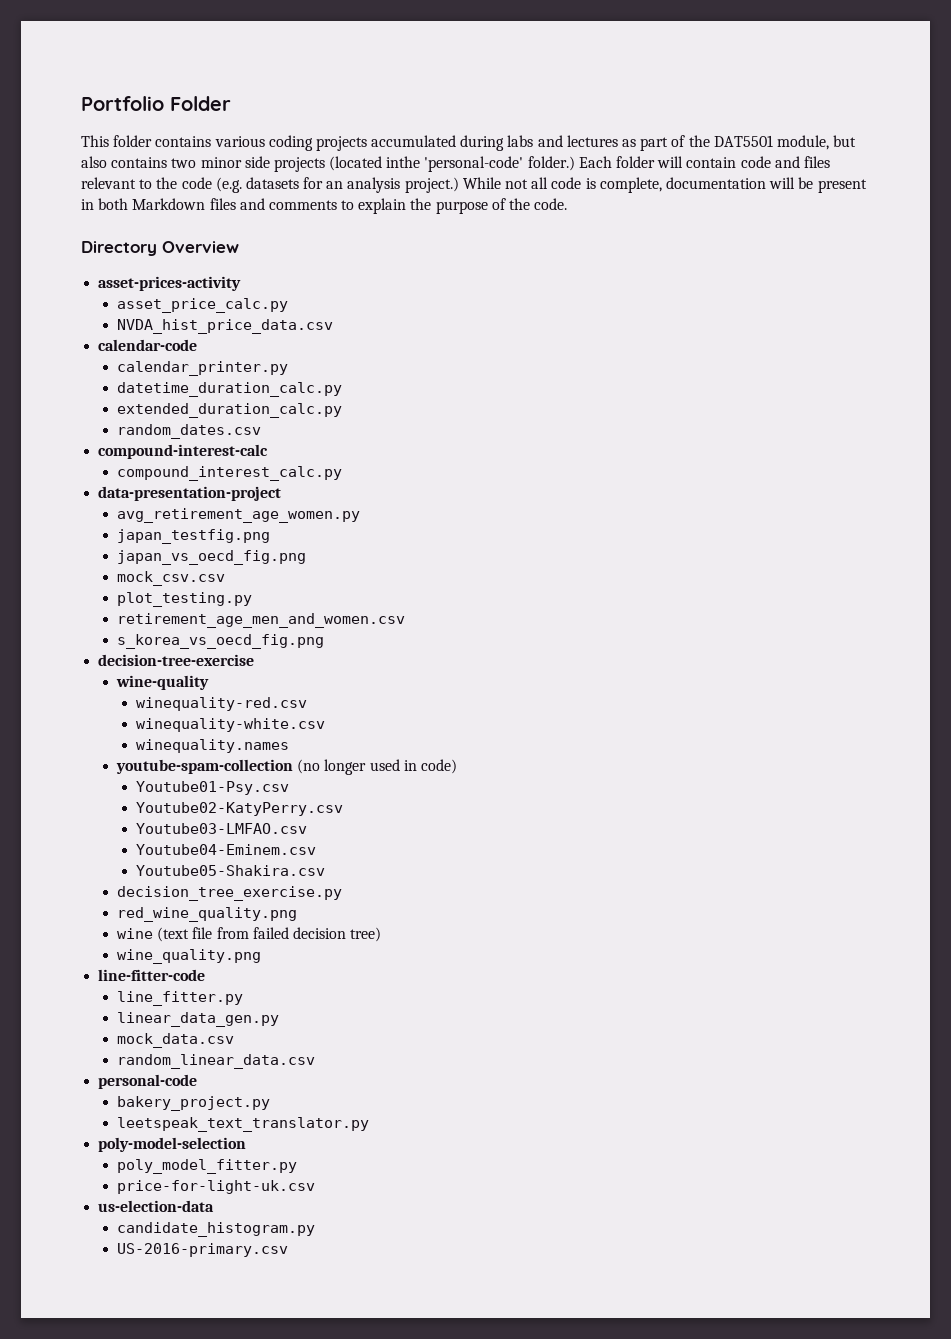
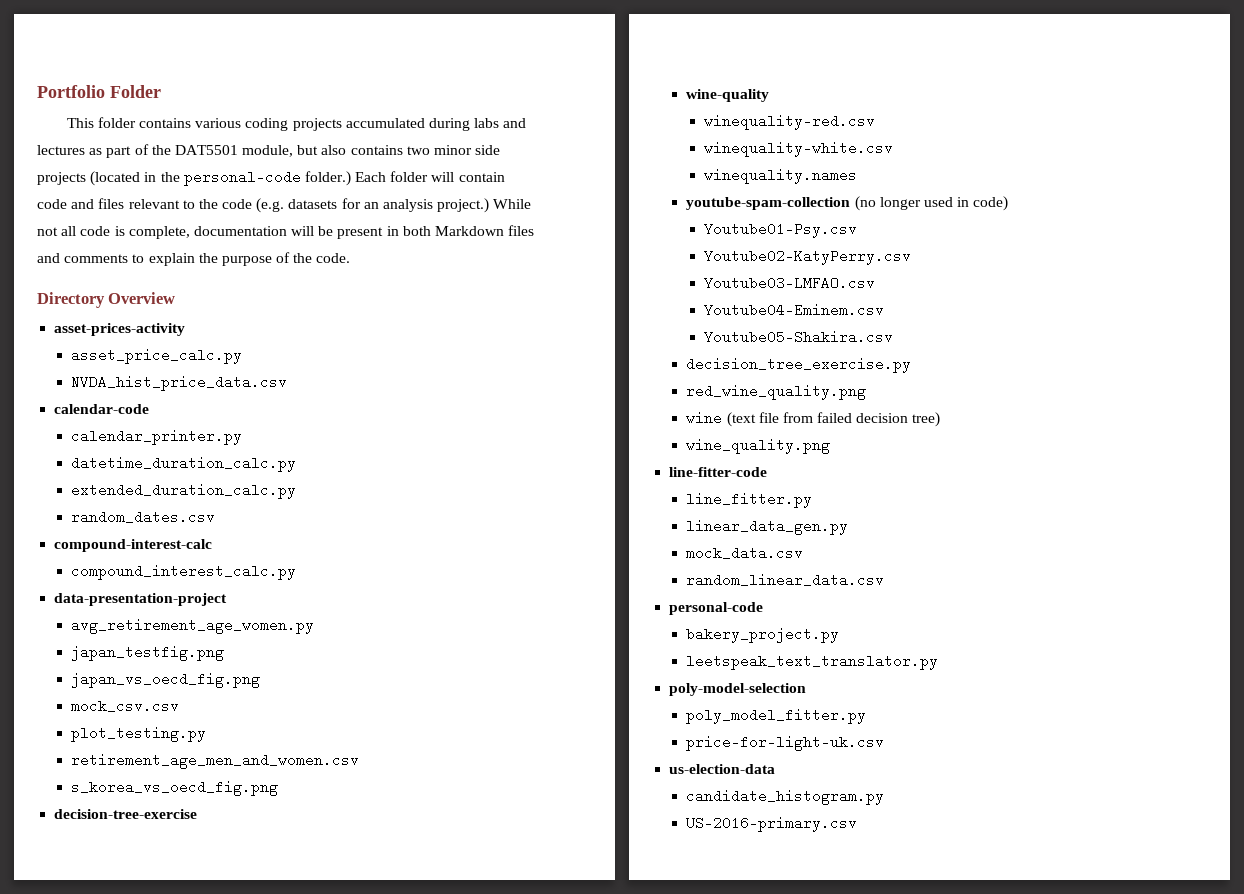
[386,156,524,172] inthe 'personal-code' -> [144,170,301,186] in the personal-code

